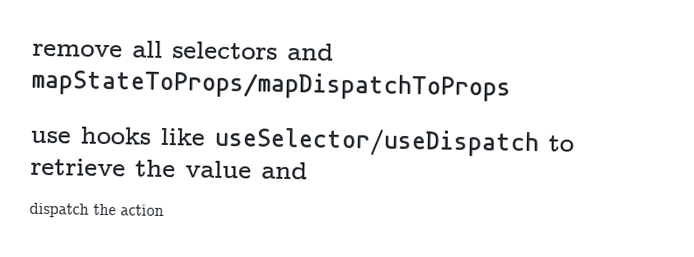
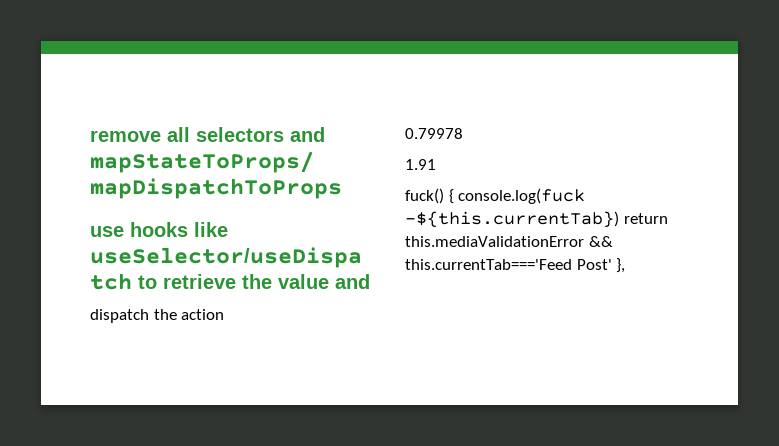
(164, 210) none -> [405,128,463,139] [405,159,436,170] [405,188,586,204] [405,211,668,228] [405,236,613,247] [405,258,626,273] // 0.79978 // 1.91 // fuck() { console.log(fuck -${this.currentTab}) return this.mediaValidationError && this.currentTab==='Feed Post' },

